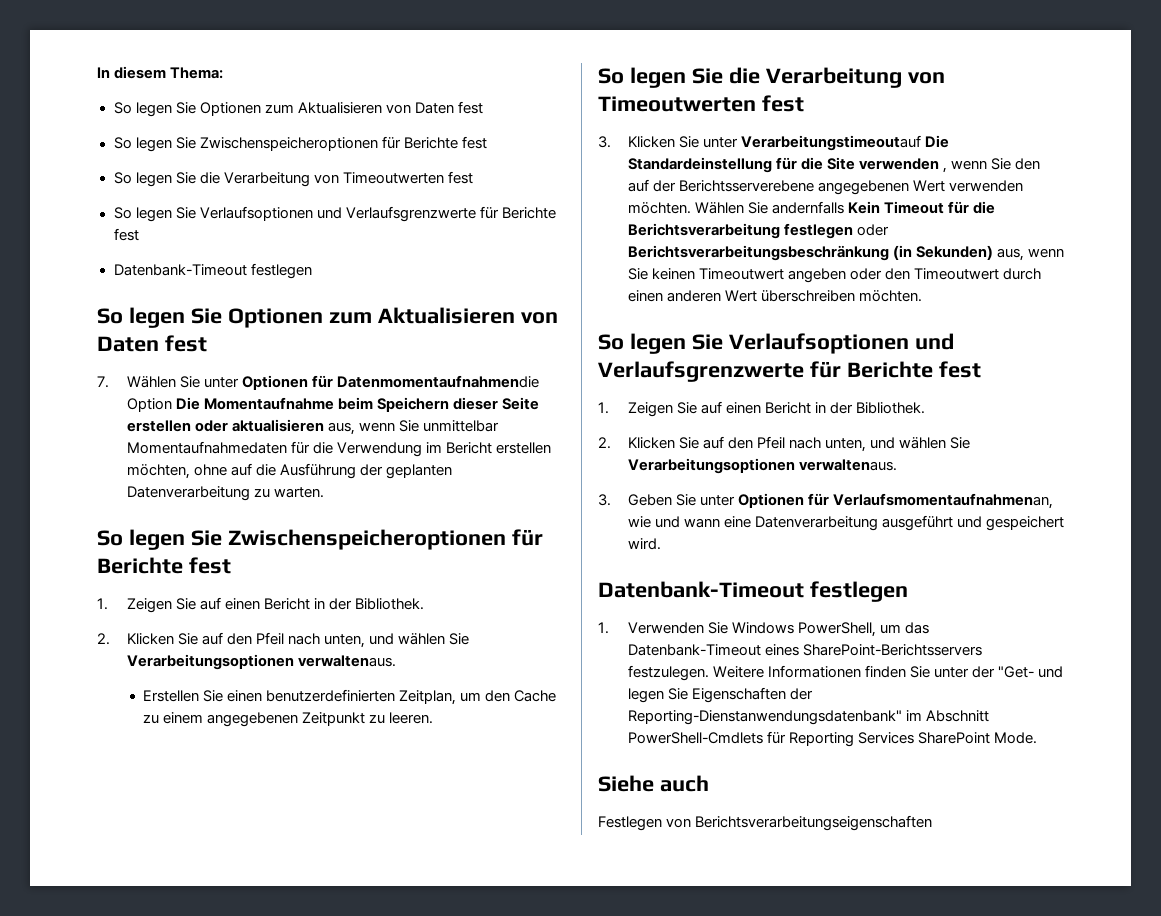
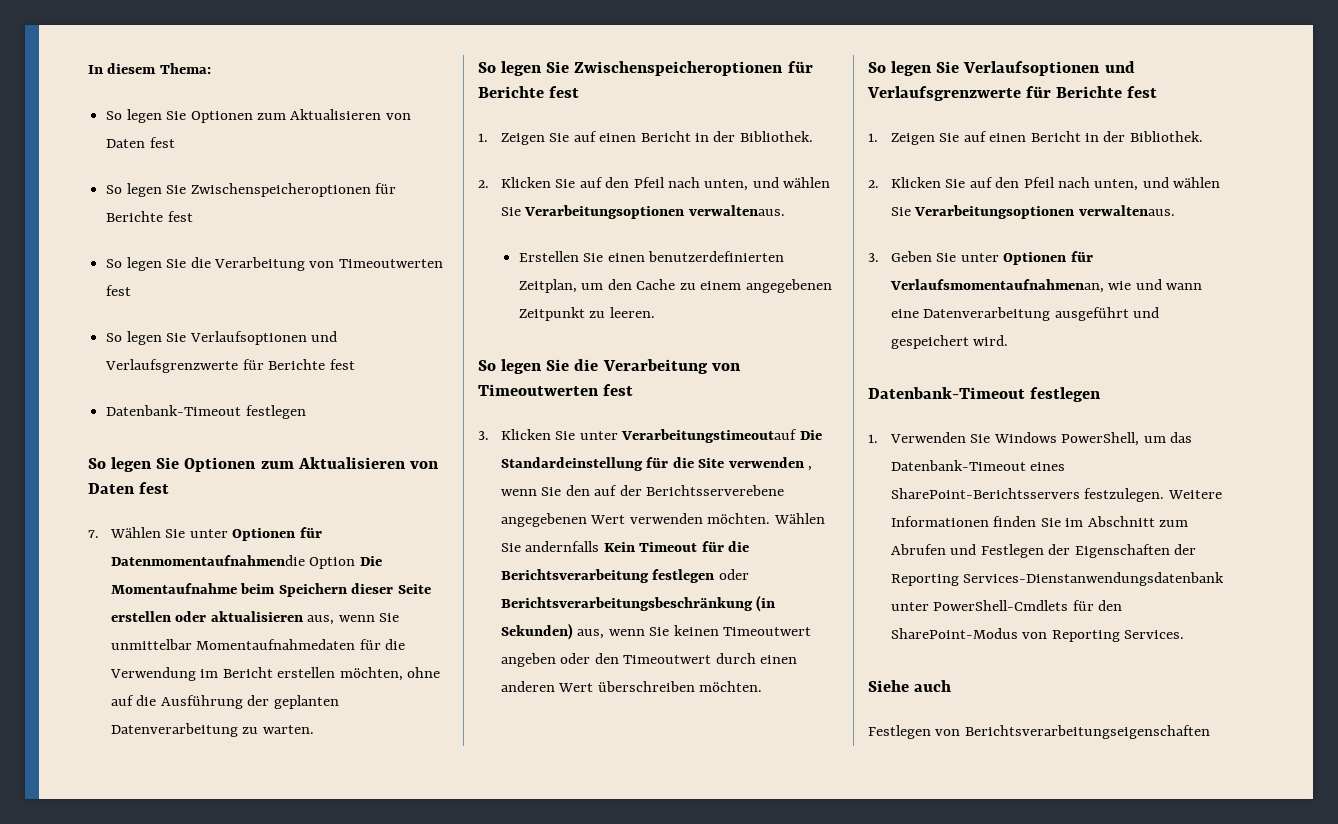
[933,666,1063,678] [627,687,813,703] [627,710,989,725] [627,731,1037,747] unter der "Get- und legen Sie Eigenschaften der Reporting-Dienstanwendungsdatenbank" im Abschnitt PowerShell-Cmdlets für Reporting Services SharePoint Mode. -> [1065,516,1189,527] [890,544,1197,558] [890,572,1225,586] [890,600,1123,611] [890,628,1185,642] im Abschnitt zum Abrufen und Festlegen der Eigenschaften der Reporting Services-Dienstanwendungsdatenbank unter PowerShell-Cmdlets für den SharePoint-Modus von Reporting Services.

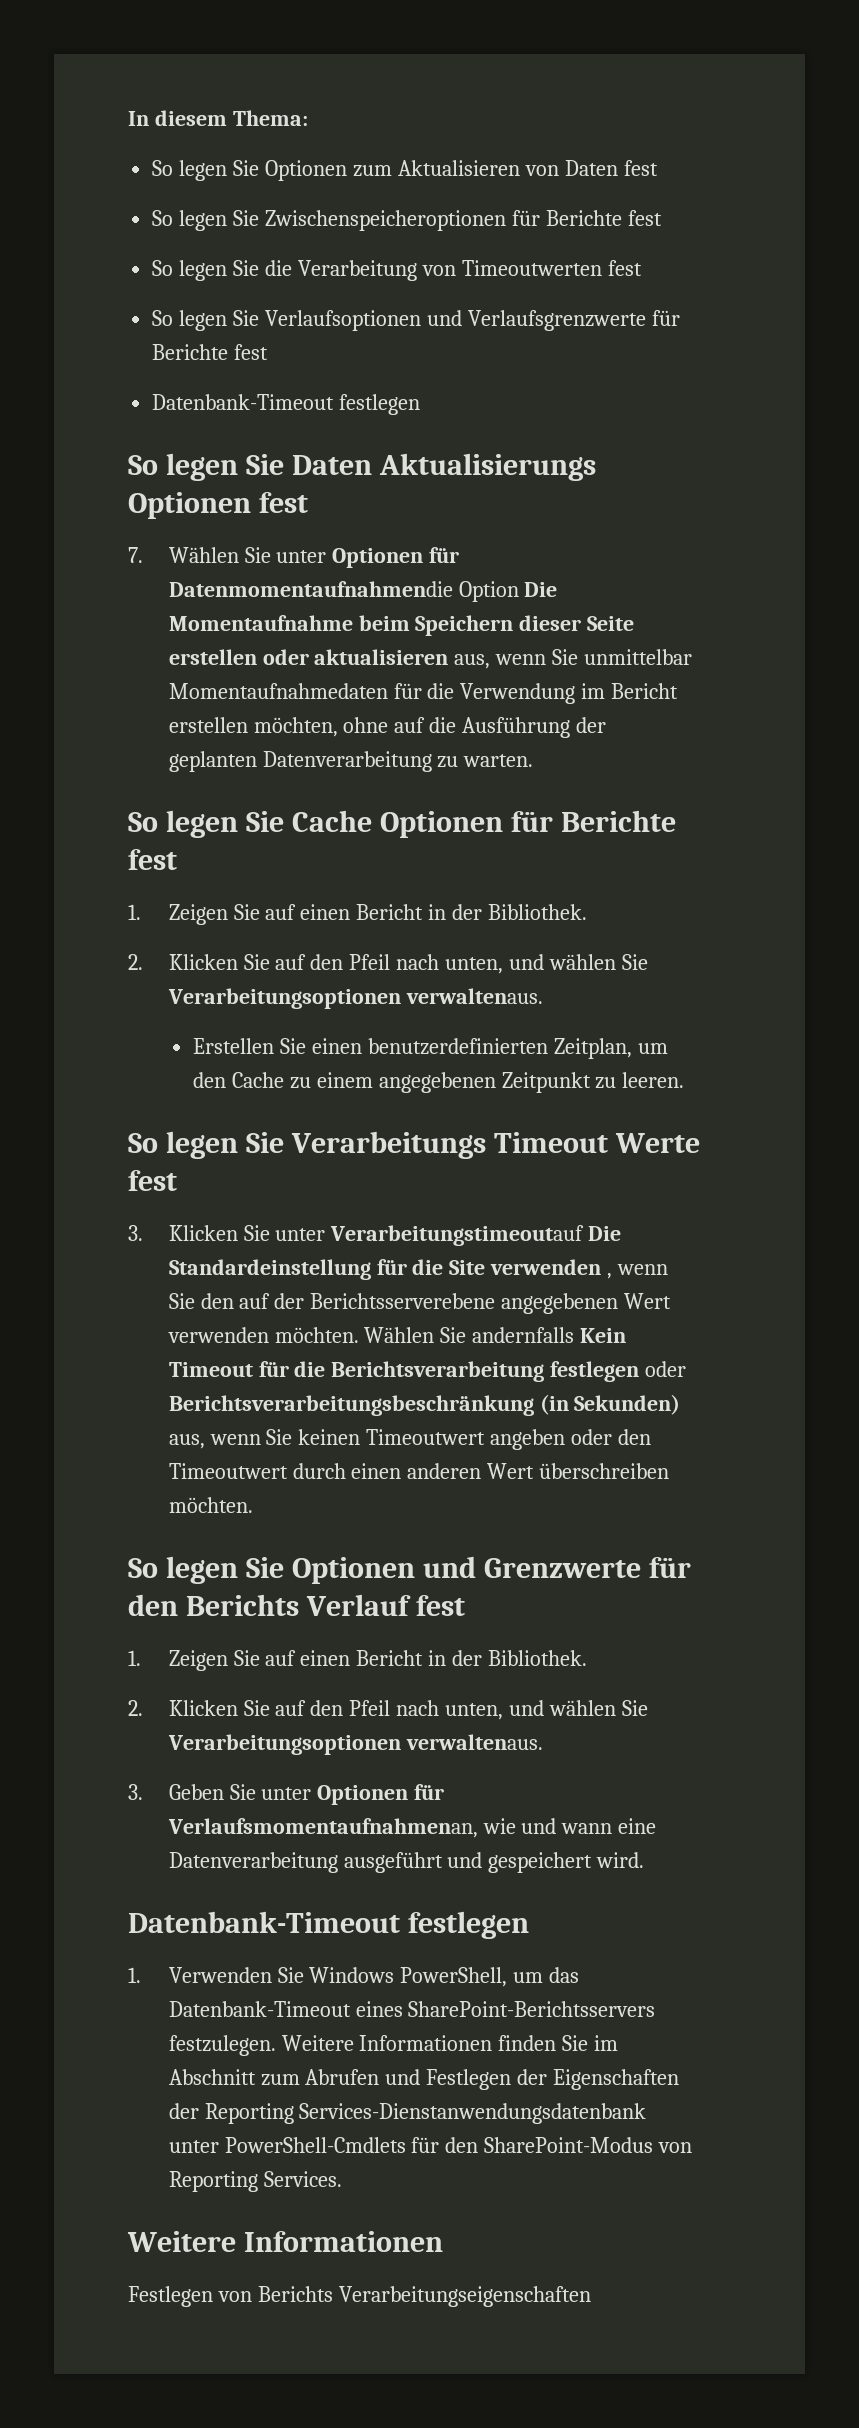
[184,457,439,472] [88,483,135,494] Optionen zum Aktualisieren von Daten -> [291,453,596,481] [128,492,251,519] Daten Aktualisierungs Optionen
[574,61,784,76] Zwischenspeicheroptionen -> [291,810,503,838] Cache Optionen
[574,359,741,374] [478,384,599,396] die Verarbeitung von Timeoutwerten -> [290,1131,700,1159] Verarbeitungs Timeout Werte
[963,61,1135,76] [867,86,1123,101] Verlaufsoptionen und Verlaufsgrenzwerte für Berichte -> [291,1556,691,1584] [128,1594,411,1616] Optionen und Grenzwerte für den Berichts Verlauf
[868,680,952,692] Siehe auch -> [127,2231,443,2252] Weitere Informationen
[964,725,1210,739] Berichtsverarbeitungseigenschaften -> [257,2286,591,2307] Berichts Verarbeitungseigenschaften

